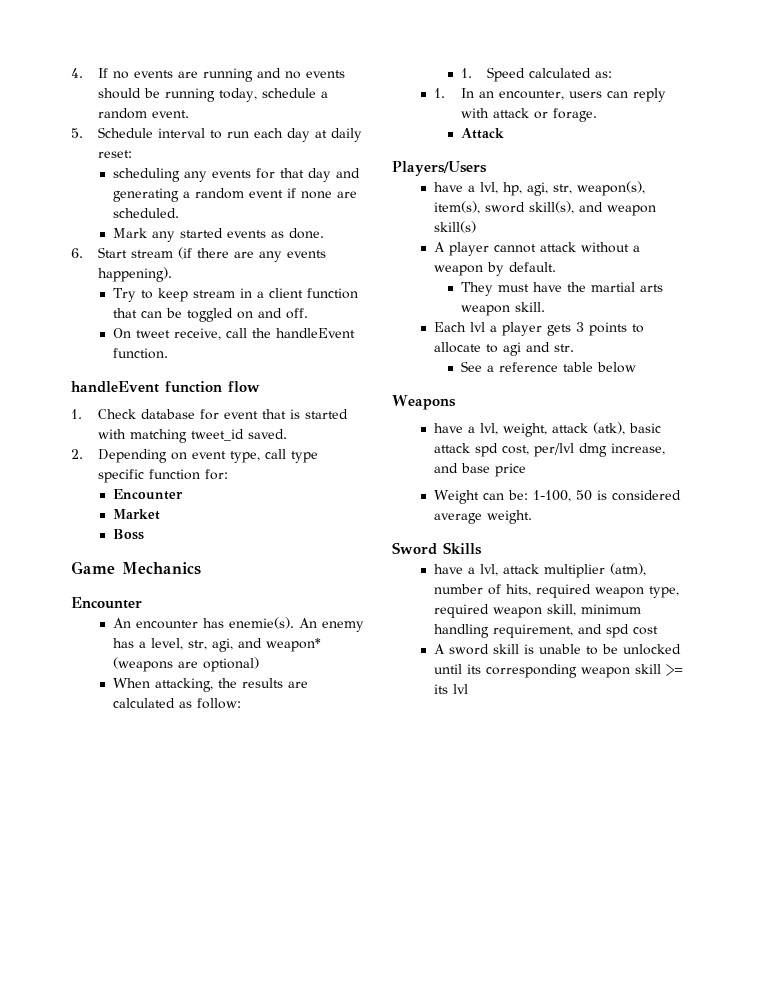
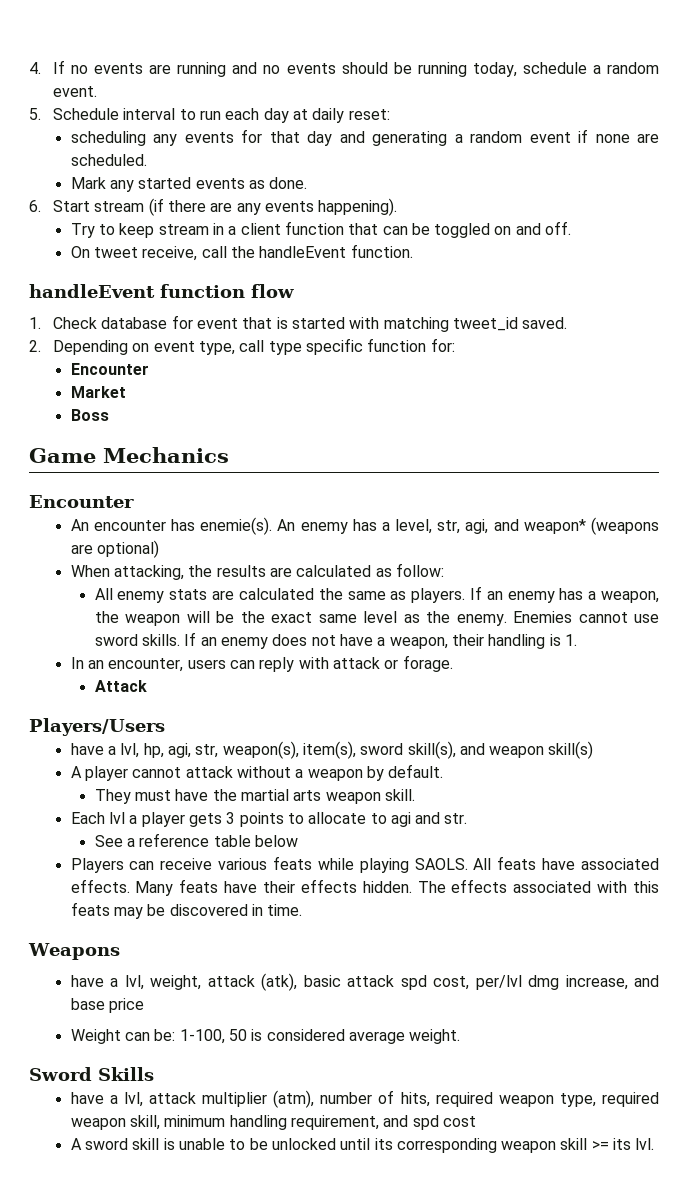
[460,67,613,82] [434,88,446,98] 1. Speed calculated as: // 1. -> [94,586,660,603] [94,611,659,626] [94,632,577,649] All enemy stats are calculated the same as players. If an enemy has a weapon, the weapon will be the exact same level as the enemy. Enemies cannot use sword skills. If an enemy does not have a weapon, their handling is 1. //
(636, 367) none -> [70,856,659,873] [70,879,659,896] [70,902,303,919] // Players can receive various feats while playing SAOLS. All feats have associated effects. Many feats have their effects hidden. The effects associated with this feats may be discovered in time.
[453,684,469,694] lvl -> [635,1138,655,1150] lvl.

